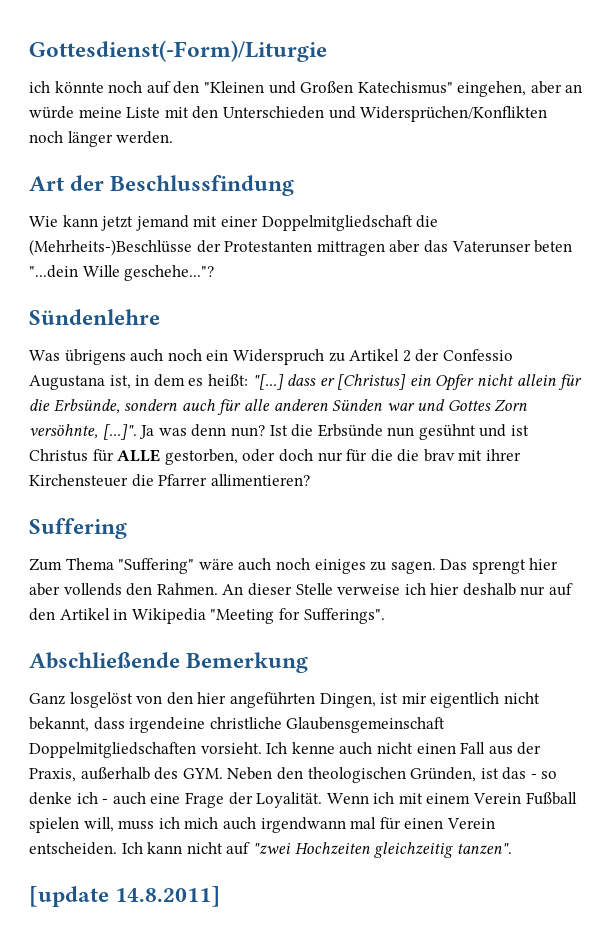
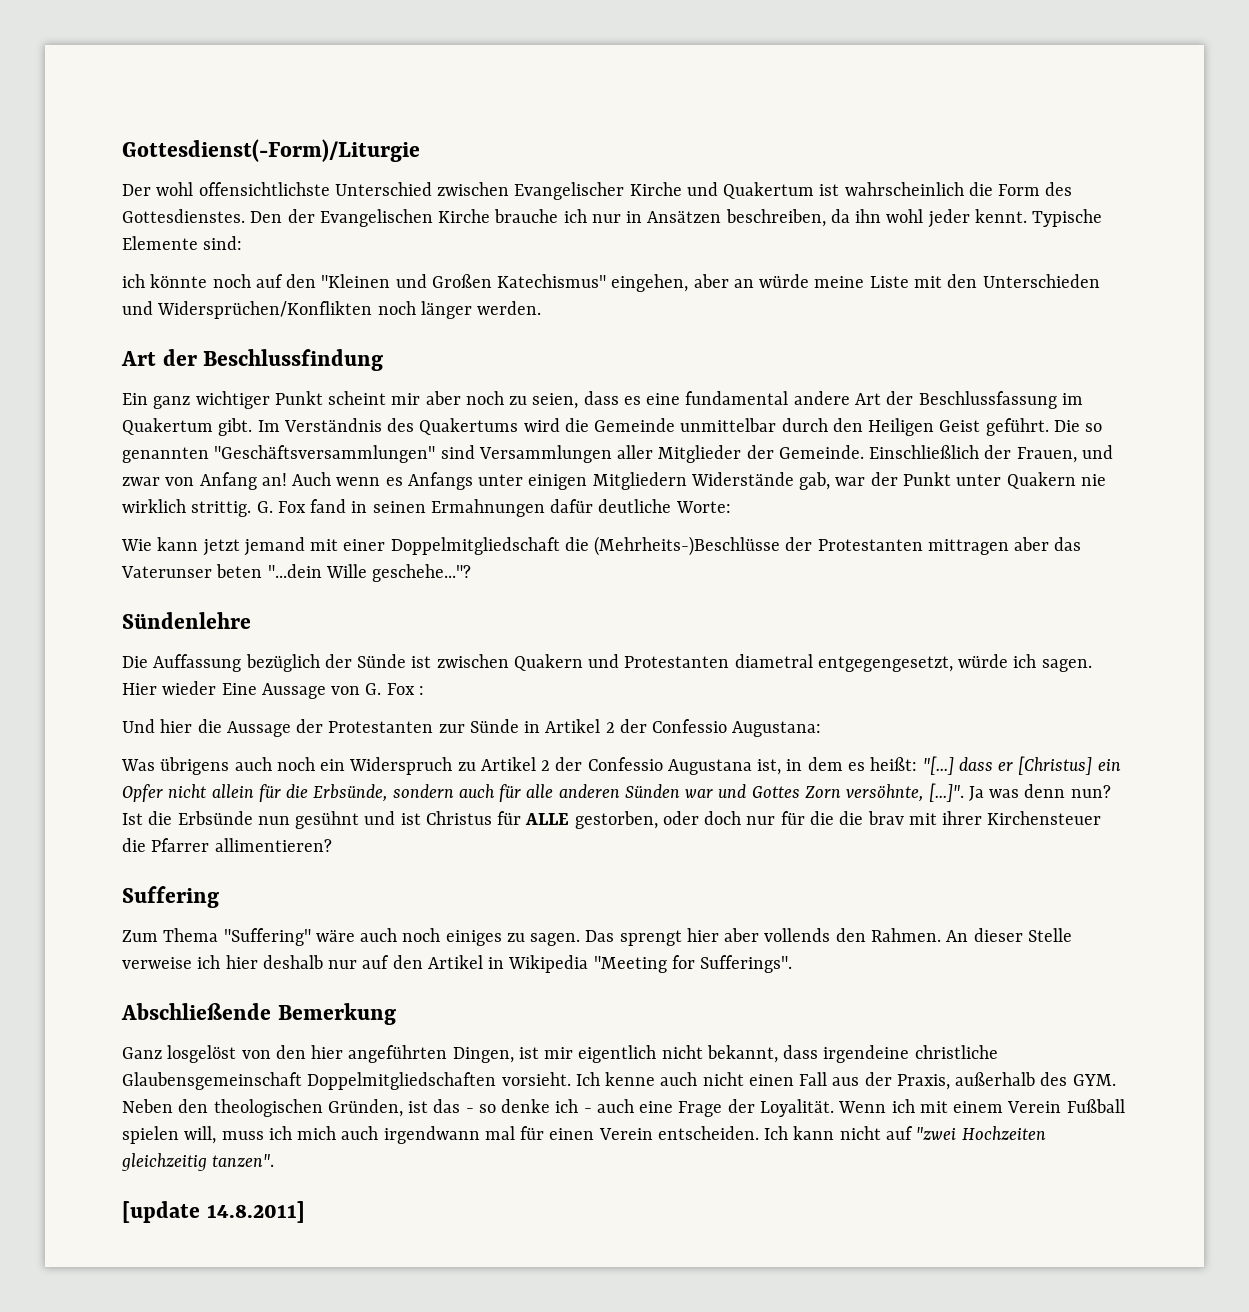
(327, 51) none -> [122,182,1073,200] [122,209,1103,228] [122,236,243,250] // Der wohl offensichtlichste Unterschied zwischen Evangelischer Kirche und Quakertum ist wahrscheinlich die Form des Gottesdienstes. Den der Evangelischen Kirche brauche ich nur in Ansätzen beschreiben, da ihn wohl jeder kennt. Typische Elemente sind:
(295, 185) none -> [122,391,1083,409] [122,418,1103,436] [122,445,1113,463] [122,472,1106,490] [122,499,731,517] // Ein ganz wichtiger Punkt scheint mir aber noch zu seien, dass es eine fundamental andere Art der Beschlussfassung im Quakertum gibt. Im Verständnis des Quakertums wird die Gemeinde unmittelbar durch den Heiligen Geist geführt. Die so genannten "Geschäftsversammlungen" sind Versammlungen aller Mitglieder der Gemeinde. Einschließlich der Frauen, und zwar von Anfang an! Auch wenn es Anfangs unter einigen Mitgliedern Widerstände gab, war der Punkt unter Quakern nie wirklich strittig. G. Fox fand in seinen Ermahnungen dafür deutliche Worte:
(160, 317) none -> [122,654,1092,672] [122,681,424,699] [122,719,822,737] // Die Auffassung bezüglich der Sünde ist zwischen Quakern und Protestanten diametral entgegengesetzt, würde ich sagen. Hier wieder Eine Aussage von G. Fox : // Und hier die Aussage der Protestanten zur Sünde in Artikel 2 der Confessio Augustana:

